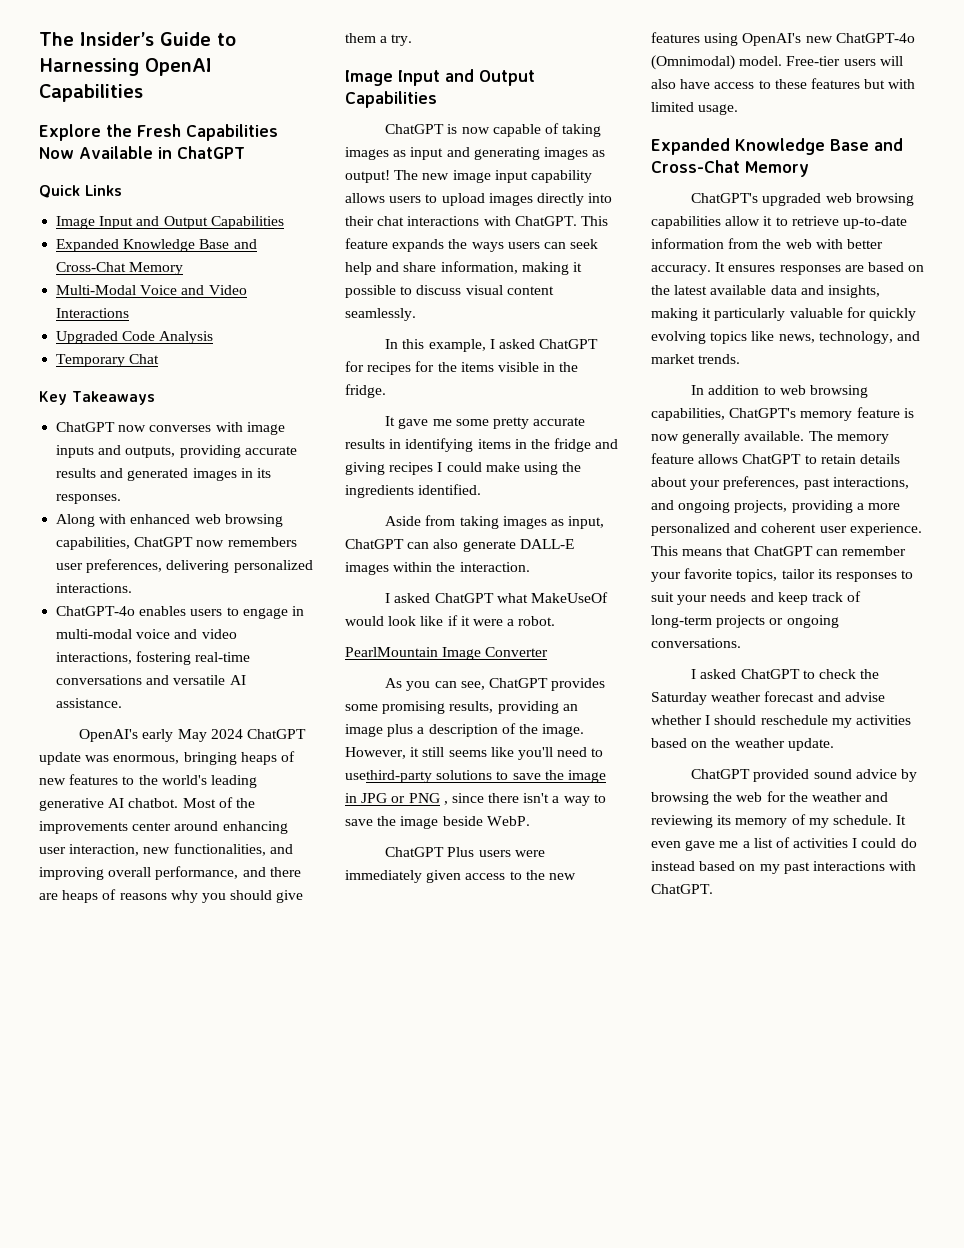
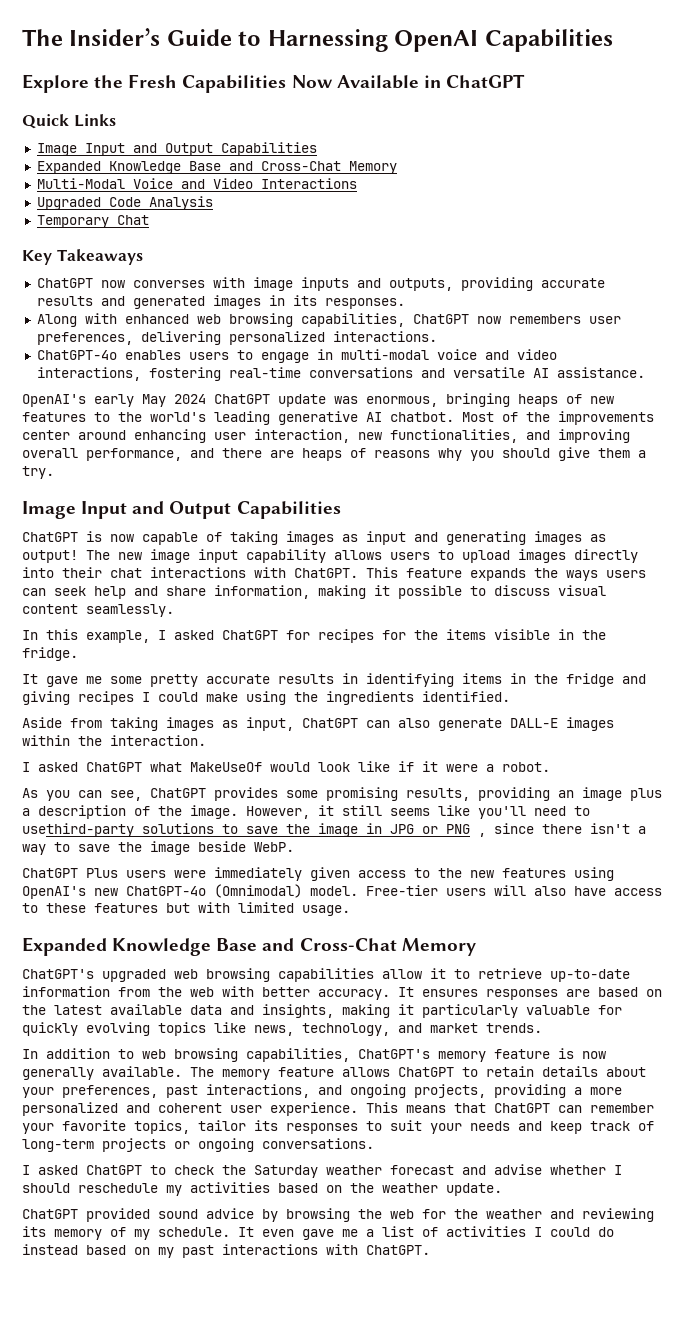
[345,647,549,660] // PearlMountain Image Converter -> (550, 767) none

